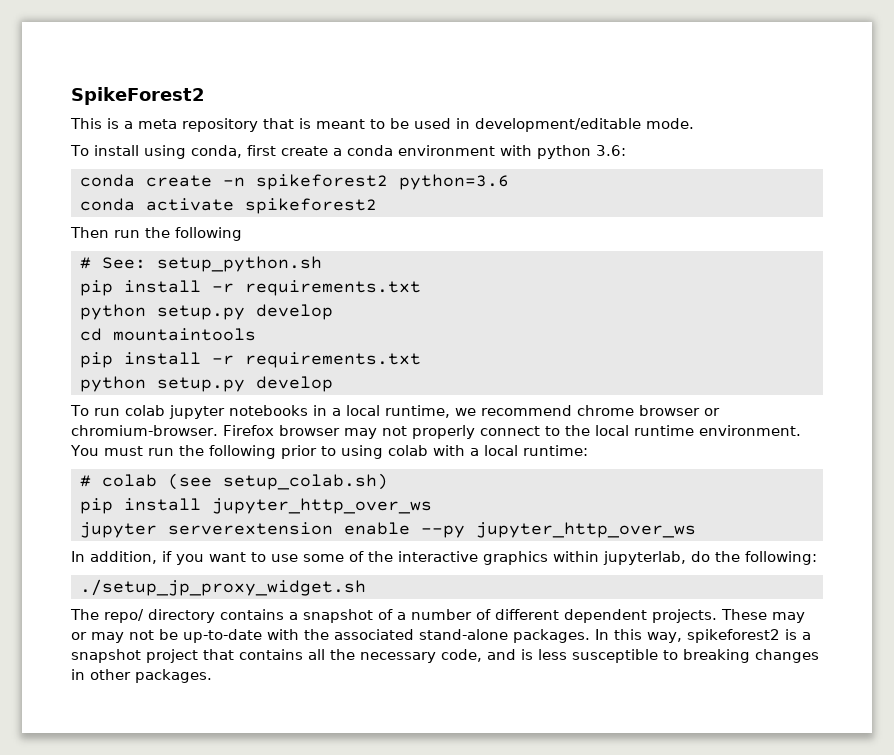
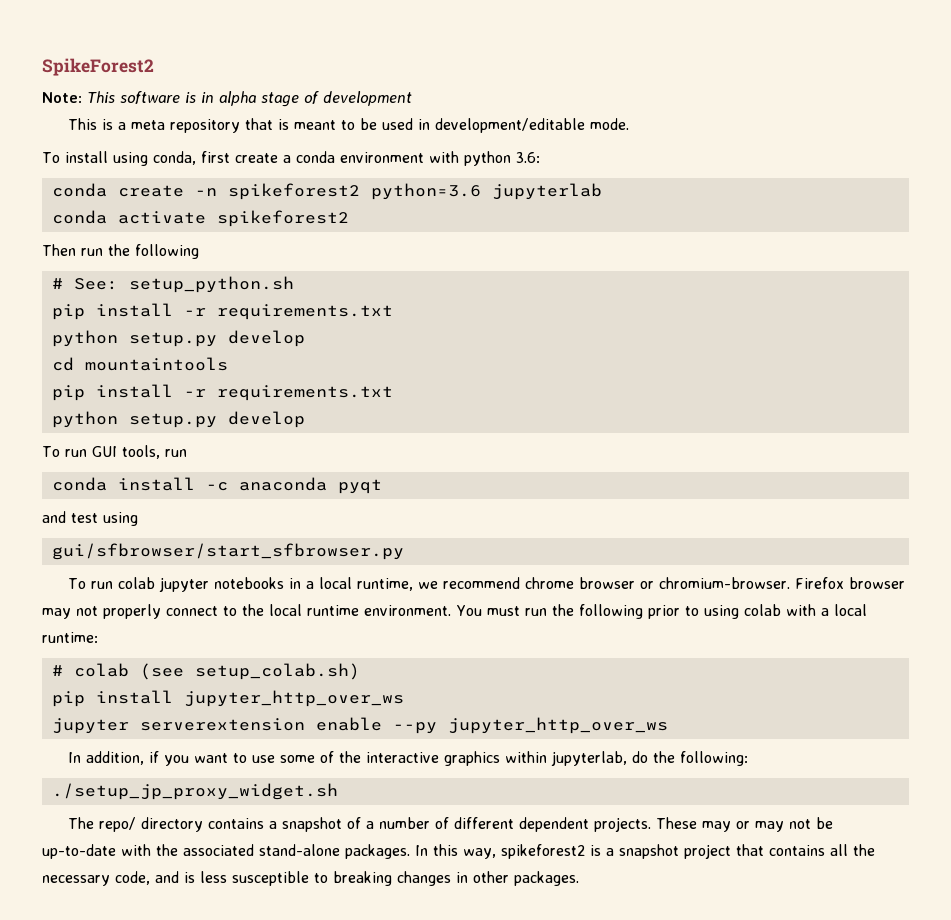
(205, 96) none -> [42,91,412,107] // Note: This software is in alpha stage of development
(509, 182) none -> [491,183,602,200] jupyterlab
(333, 384) none -> [42,445,187,459] [51,477,382,494] [42,511,138,526] [51,543,404,560] // To run GUI tools, run // conda install -c anaconda pyqt // and test using // gui/sfbrowser/start_sfbrowser.py

